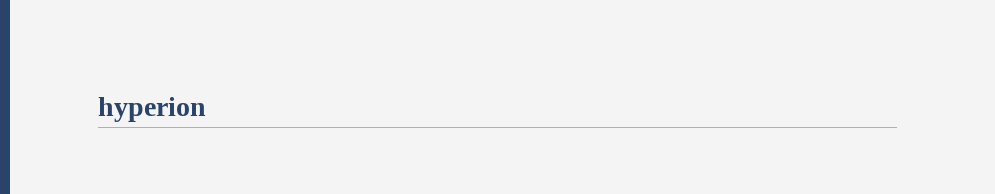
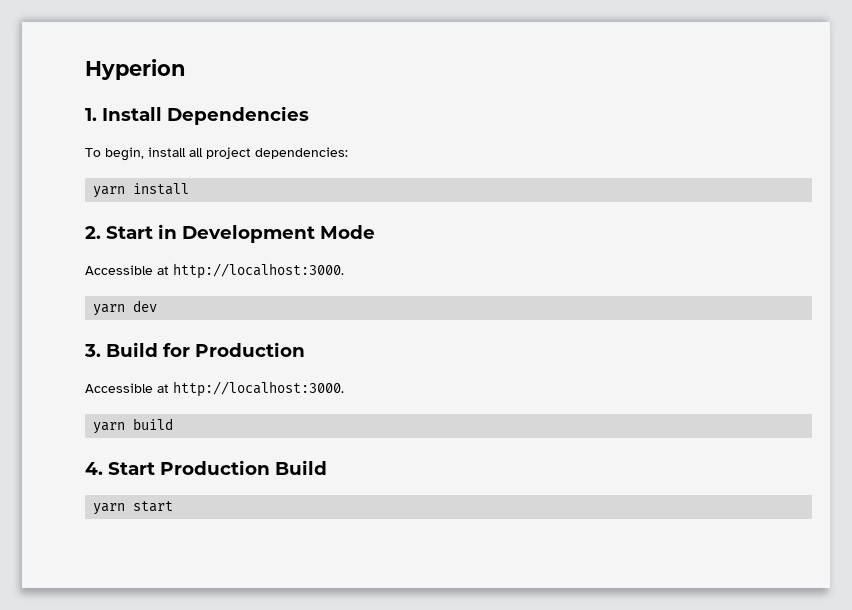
[98,97,206,122] hyperion -> [85,59,186,80] [85,106,309,125] [85,147,348,161] [93,183,190,198] [85,224,375,243] [85,263,344,279] [93,300,158,316] [84,342,305,357] [85,381,344,397] [93,418,174,434] [85,460,327,475] [93,501,174,515] Hyperion // 1. Install Dependencies // To begin, install all project dependencies: // yarn install // 2. Start in Development Mode // Accessible at http://localhost:3000. // yarn dev // 3. Build for Production // Accessible at http://localhost:3000. // yarn build // 4. Start Production Build // yarn start

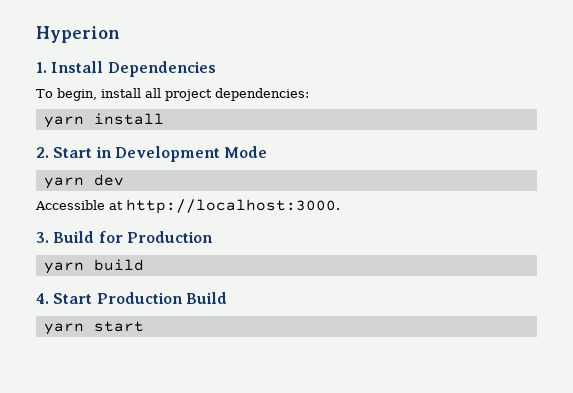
[85,263,344,279] [93,300,158,316] // Accessible at http://localhost:3000. // yarn dev -> [43,174,124,189] [35,199,340,214] // yarn dev // Accessible at http://localhost:3000.
[85,381,344,397] // Accessible at http://localhost:3000. -> (213, 237) none

